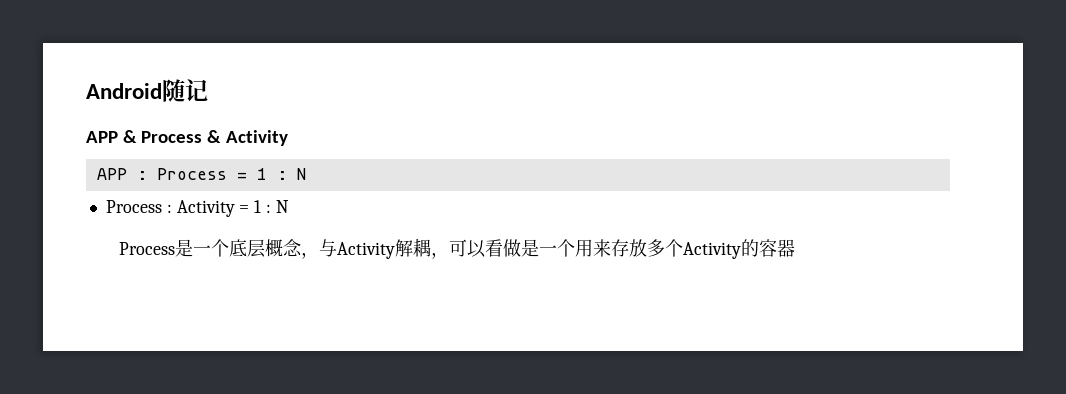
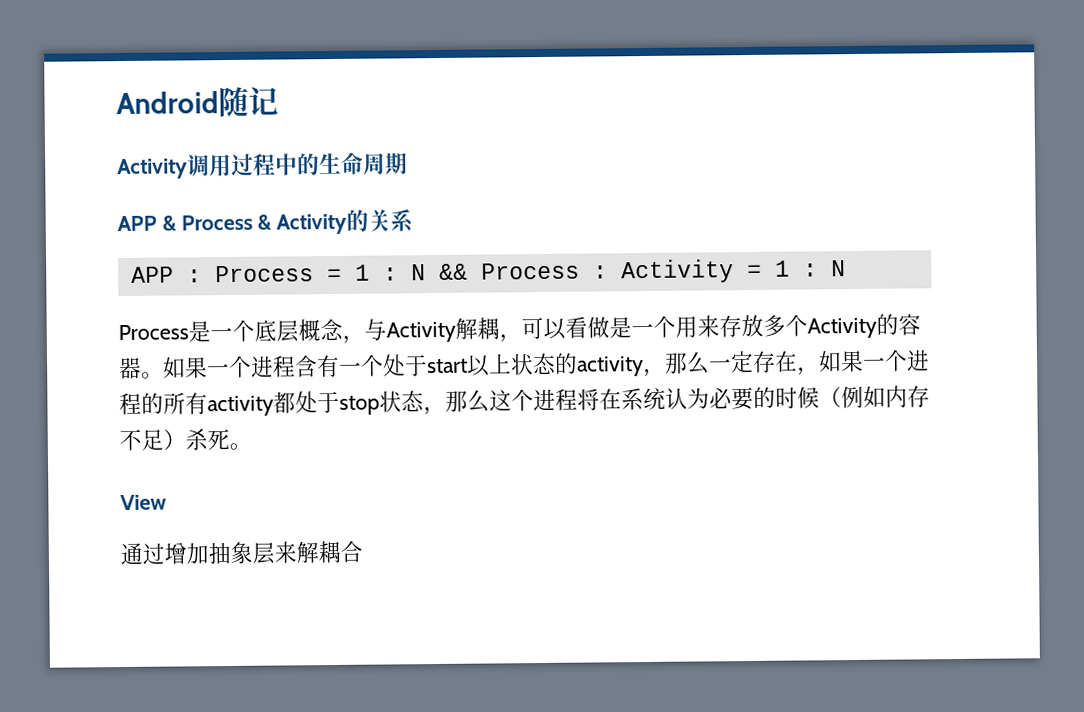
(208, 90) none -> [117,152,408,180] // Activity调用过程中的生命周期
(288, 138) none -> [346,209,414,233] 的关系
(306, 174) // -> [438,263,468,280] &&
(795, 248) none -> [141,349,930,379] [119,385,930,417] [119,428,252,452] [120,494,167,511] [120,540,363,566] 。如果一个进程含有一个处于start以上状态的activity，那么一定存在，如果一个进程的所有activity都处于stop状态，那么这个进程将在系统认为必要的时候（例如内存不足）杀死。 // View // 通过增加抽象层来解耦合

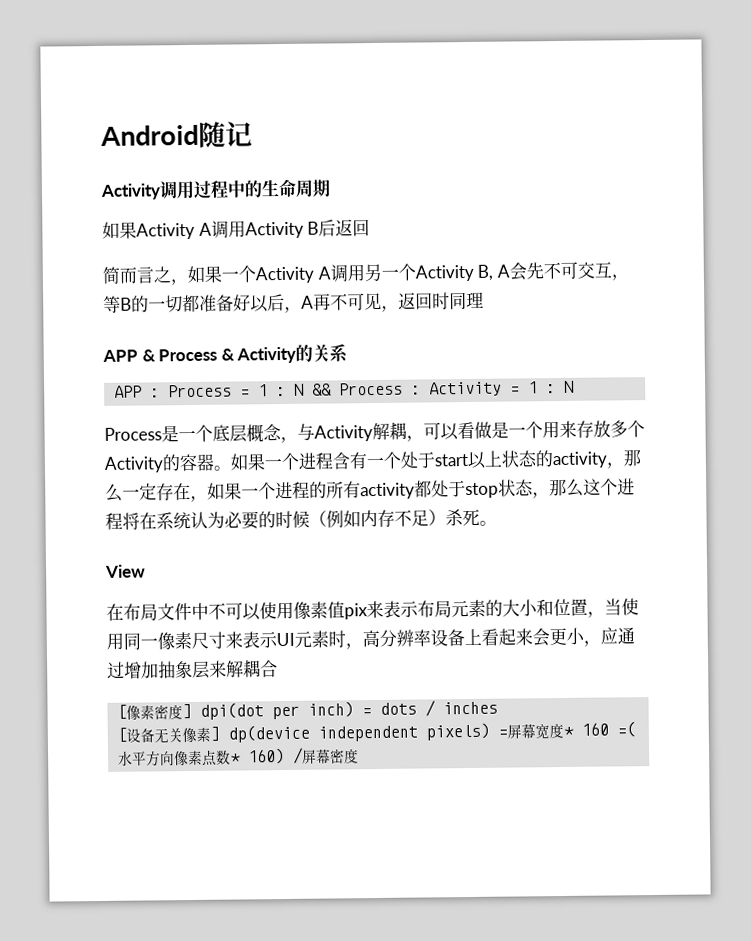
(408, 163) none -> [102,219,371,240] [102,261,629,286] [103,291,484,313] // 如果Activity A调用Activity B后返回 // 简而言之，如果一个Activity A调用另一个Activity B, A会先不可交互，等B的一切都准备好以后，A再不可见，返回时同理
(167, 502) none -> [106,598,639,621] [106,627,618,651] 在布局文件中不可以使用像素值pix来表示布局元素的大小和位置，当使用同一像素尺寸来表示UI元素时，高分辨率设备上看起来会更小，应
(363, 551) none -> [117,700,499,720] [117,721,637,744] [118,747,360,767] // [像素密度] dpi(dot per inch) = dots / inches // [设备无关像素] dp(device independent pixels) =屏幕宽度* 160 =(水平方向像素点数* 160) /屏幕密度

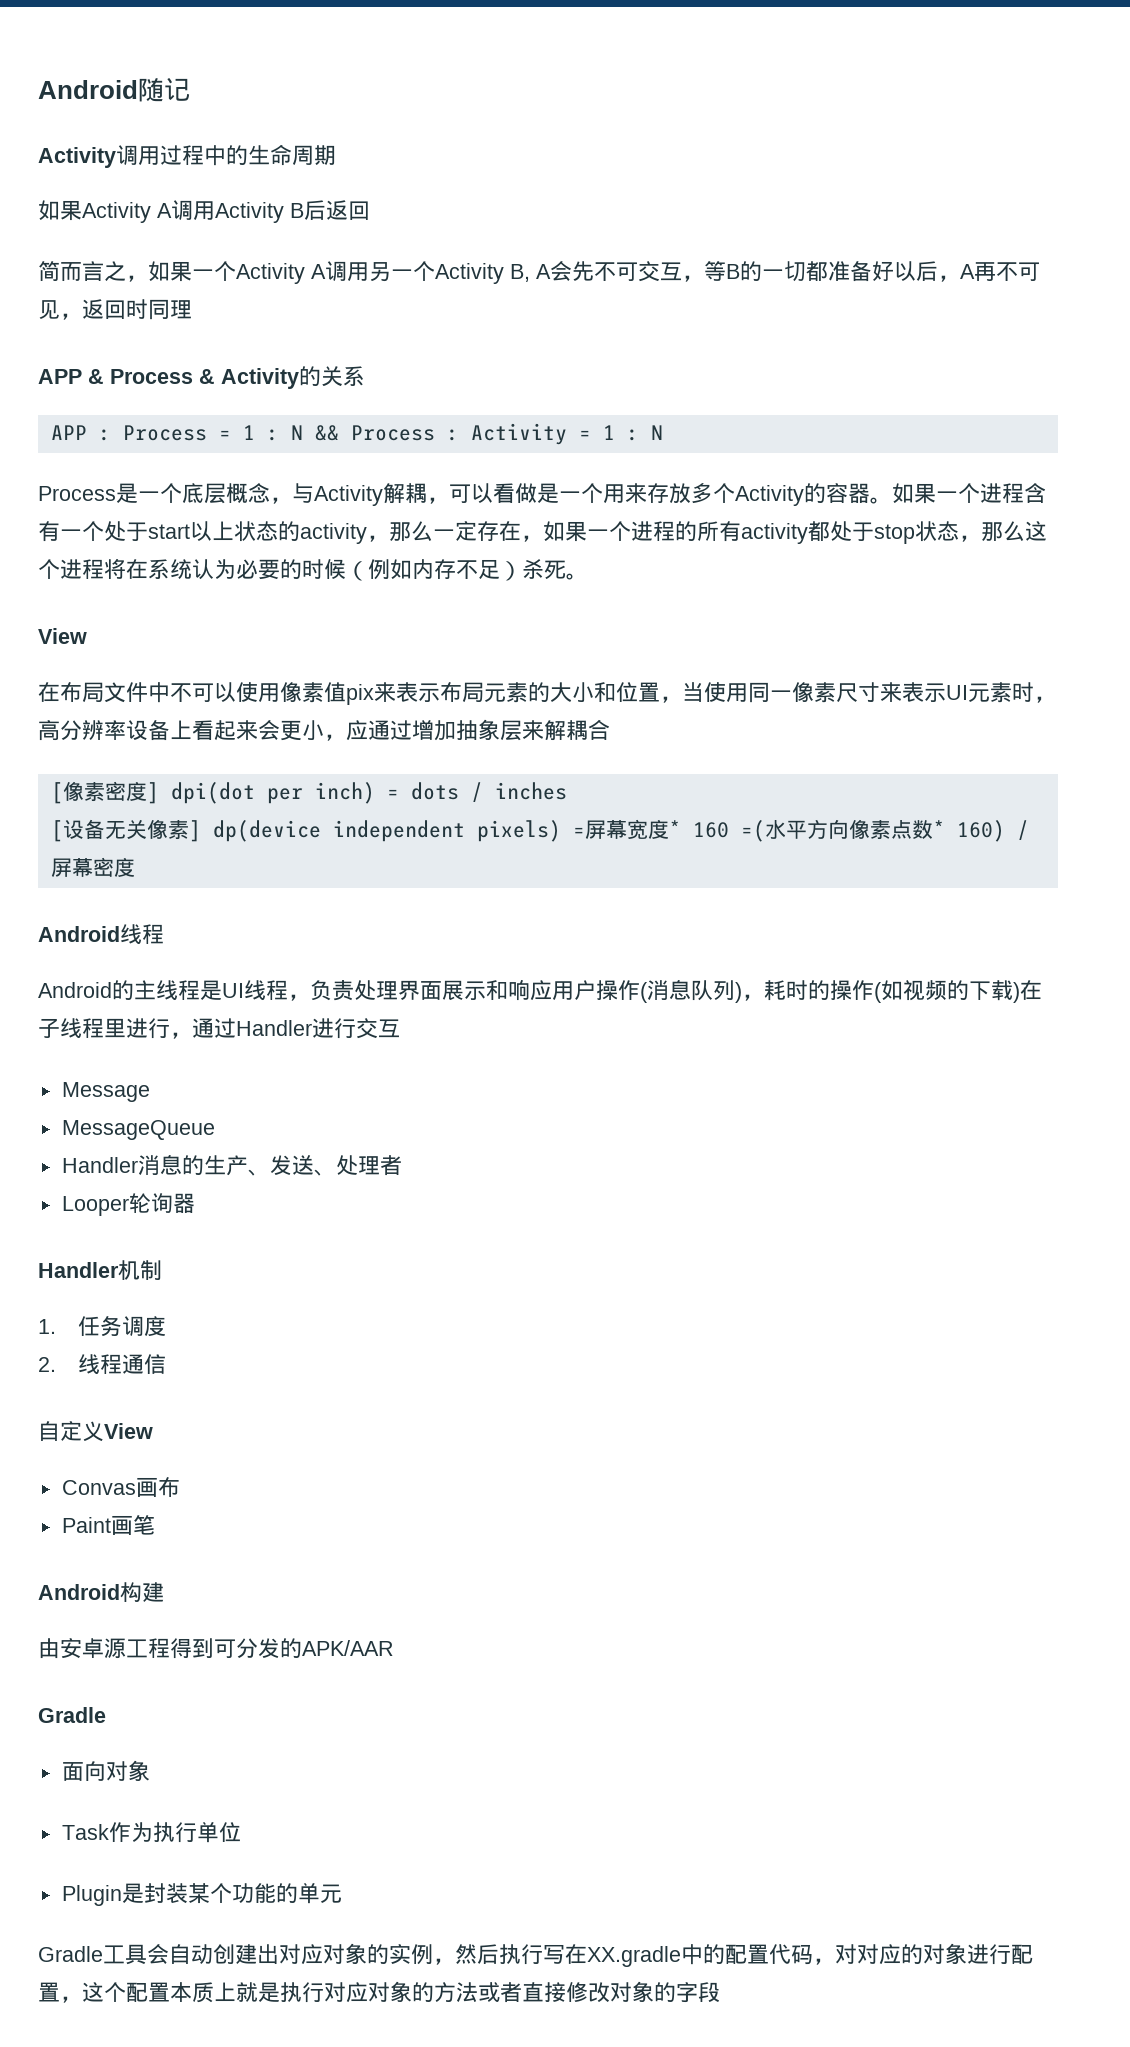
(360, 756) none -> [38,924,164,945] [38,979,1042,1003] [38,1018,400,1039] [61,1082,150,1102] [61,1120,215,1140] [61,1154,402,1176] [61,1193,195,1216] [38,1260,162,1280] [38,1316,166,1337] [38,1354,166,1375] [38,1421,153,1442] [61,1477,180,1497] [61,1515,155,1535] [38,1582,164,1602] [38,1638,394,1659] [38,1707,106,1723] [61,1760,150,1781] [61,1822,241,1843] [61,1883,342,1906] [38,1943,1033,1967] [38,1981,720,2003] // Android线程 // Android的主线程是UI线程，负责处理界面展示和响应用户操作(消息队列)，耗时的操作(如视频的下载)在子线程里进行，通过Handler进行交互 // Message // MessageQueue // Handler消息的生产、发送、处理者 // Looper轮询器 // Handler机制 // 1.任务调度 // 2.线程通信 // 自定义View // Convas画布 // Paint画笔 // Android构建 // 由安卓源工程得到可分发的APK/AAR // Gradle // 面向对象 // Task作为执行单位 // Plugin是封装某个功能的单元 // Gradle工具会自动创建出对应对象的实例，然后执行写在XX.gradle中的配置代码，对对应的对象进行配置，这个配置本质上就是执行对应对象的方法或者直接修改对象的字段

